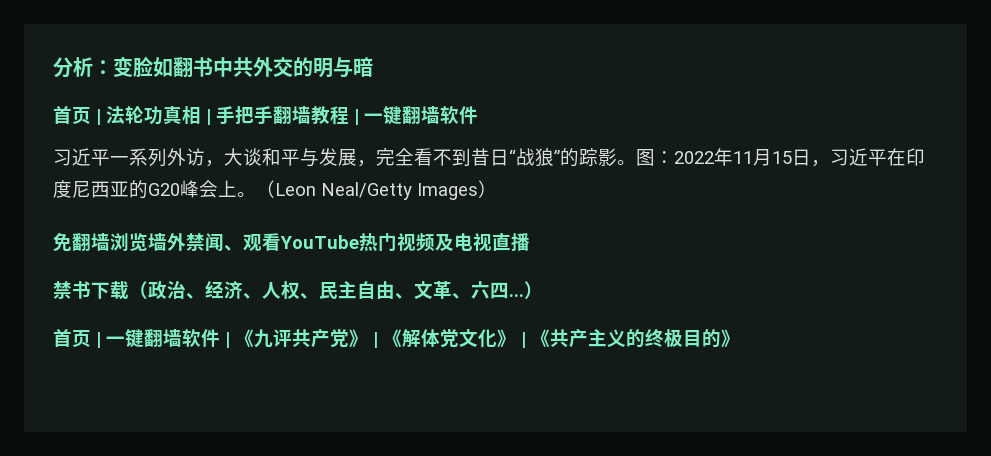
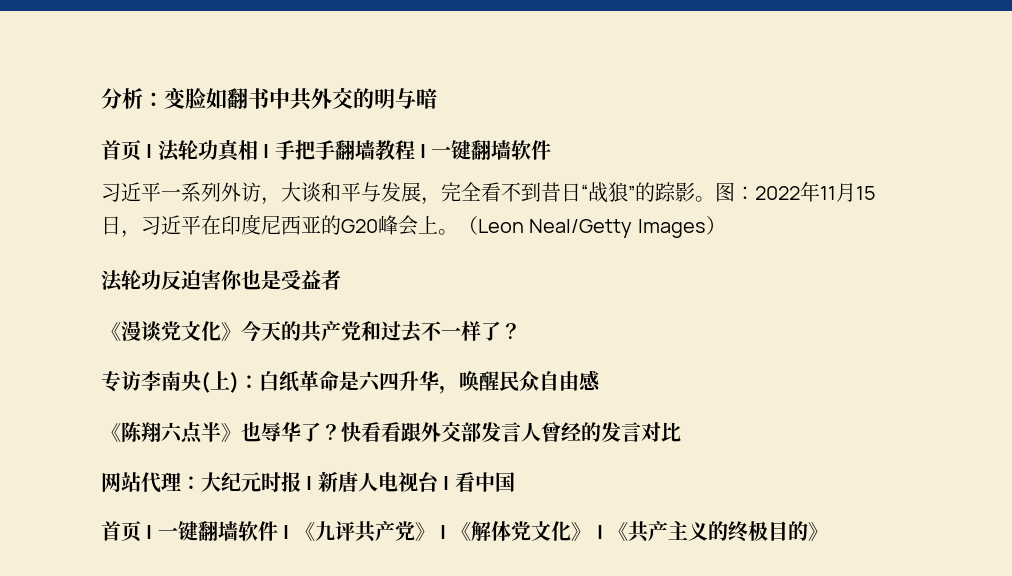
[53,232,530,252] [53,280,543,300] 免翻墙浏览墙外禁闻、观看YouTube热门视频及电视直播 // 禁书下载（政治、经济、人权、民主自由、文革、六四...） -> [101,270,341,292] [101,320,521,343] [101,370,601,394] [101,421,681,444] [101,471,515,493] 法轮功反迫害你也是受益者 // 《漫谈党文化》今天的共产党和过去不一样了？ // 专访李南央(上)：白纸革命是六四升华，唤醒民众自由感 // 《陈翔六点半》也辱华了？快看看跟外交部发言人曾经的发言对比 // 网站代理：大纪元时报 | 新唐人电视台 | 看中国

